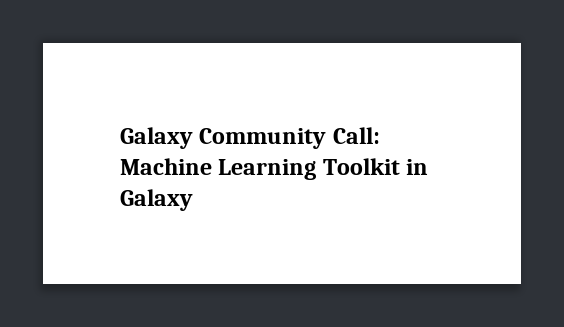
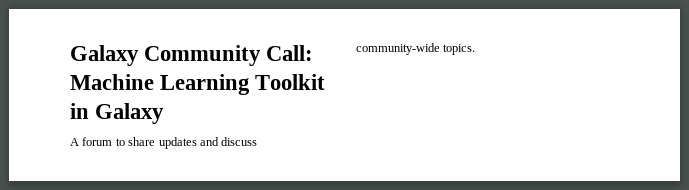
(193, 200) none -> [70,137,258,149] [356,43,476,55] // A forum to share updates and discuss community-wide topics.

